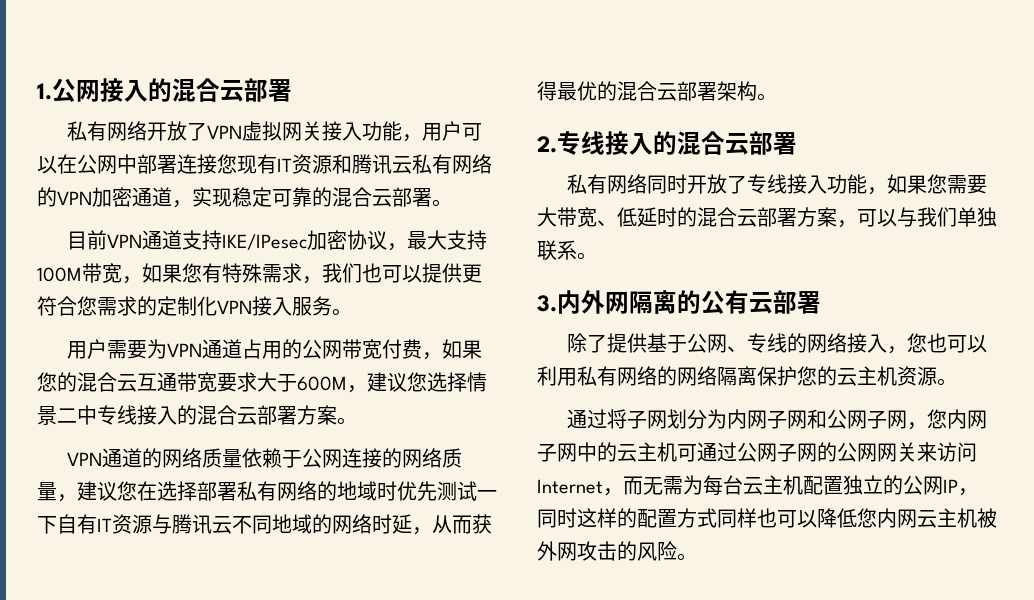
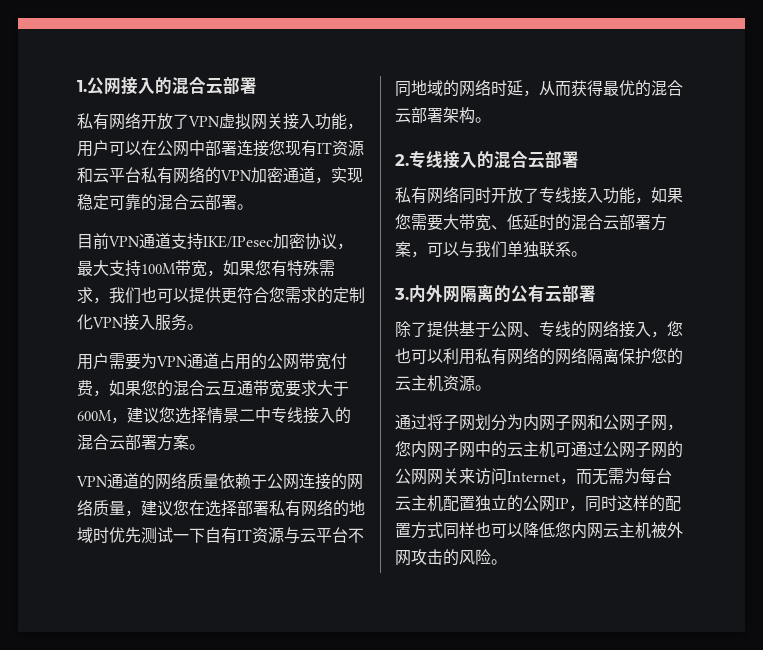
[352,154,412,174] 腾讯云 -> [93,167,141,183] 云平台
[172,514,232,534] 腾讯云 -> [300,527,348,543] 云平台

